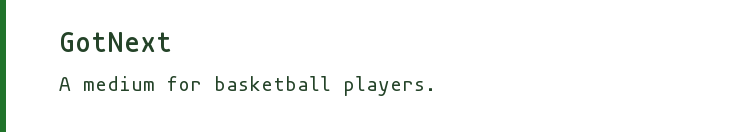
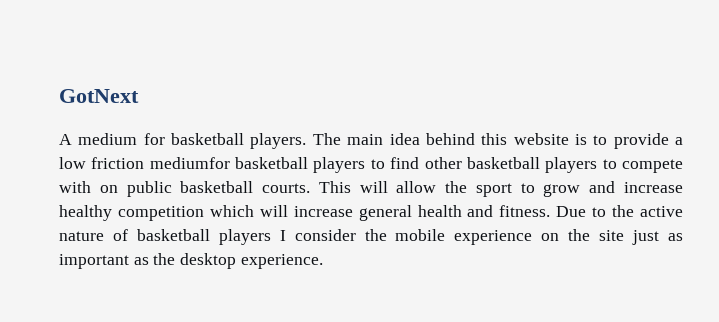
(436, 86) none -> [312,133,683,149] [59,157,684,173] [59,181,683,197] [59,205,683,221] [59,229,683,245] [59,253,323,269] The main idea behind this website is to provide a low friction mediumfor basketball players to find other basketball players to compete with on public basketball courts. This will allow the sport to grow and increase healthy competition which will increase general health and fitness. Due to the active nature of basketball players I consider the mobile experience on the site just as important as the desktop experience.

